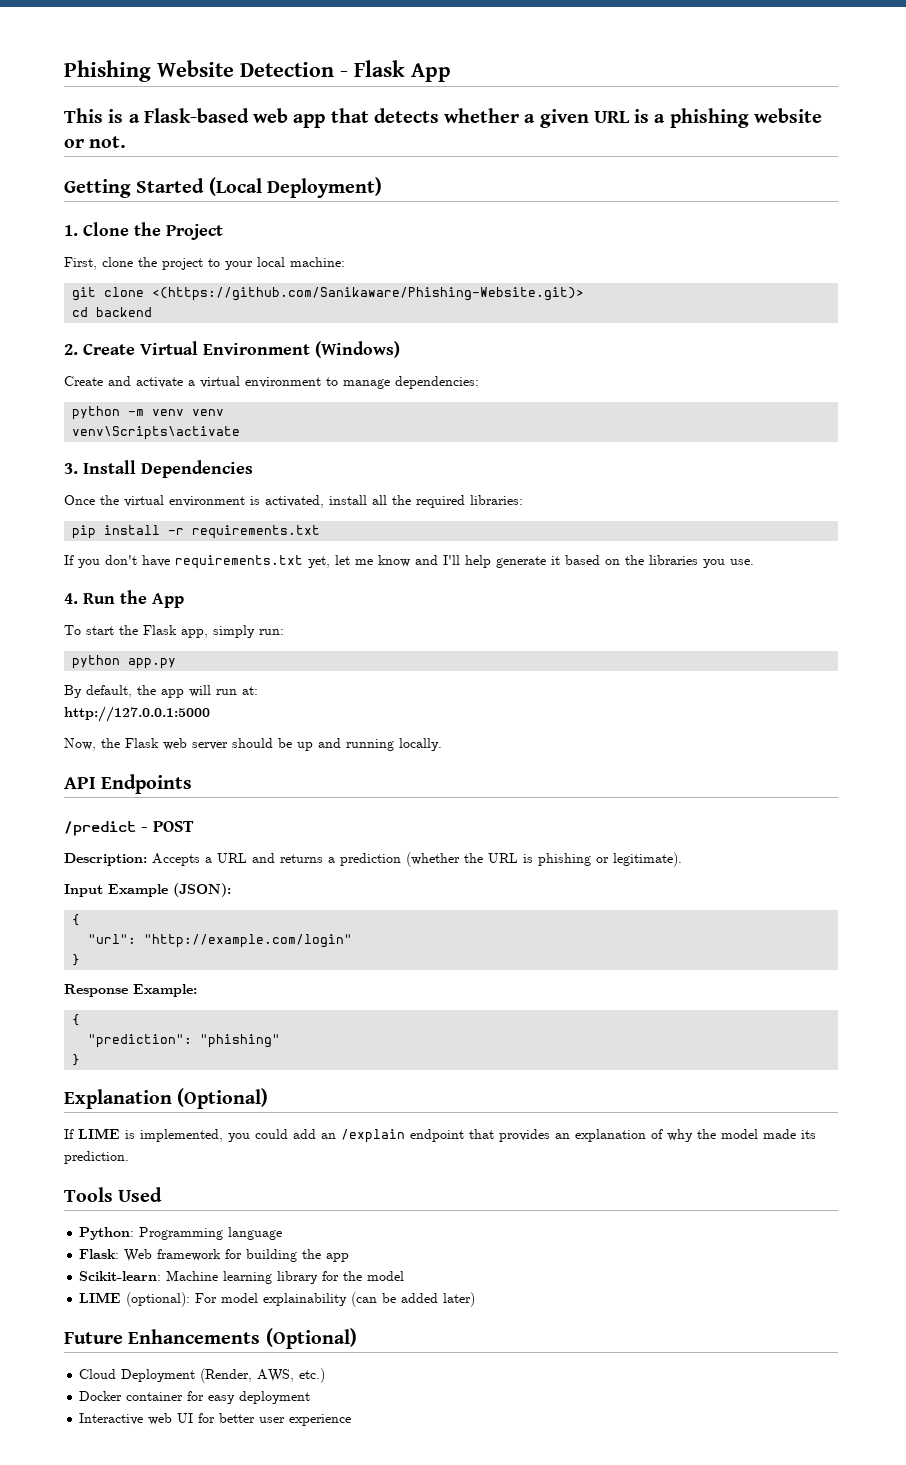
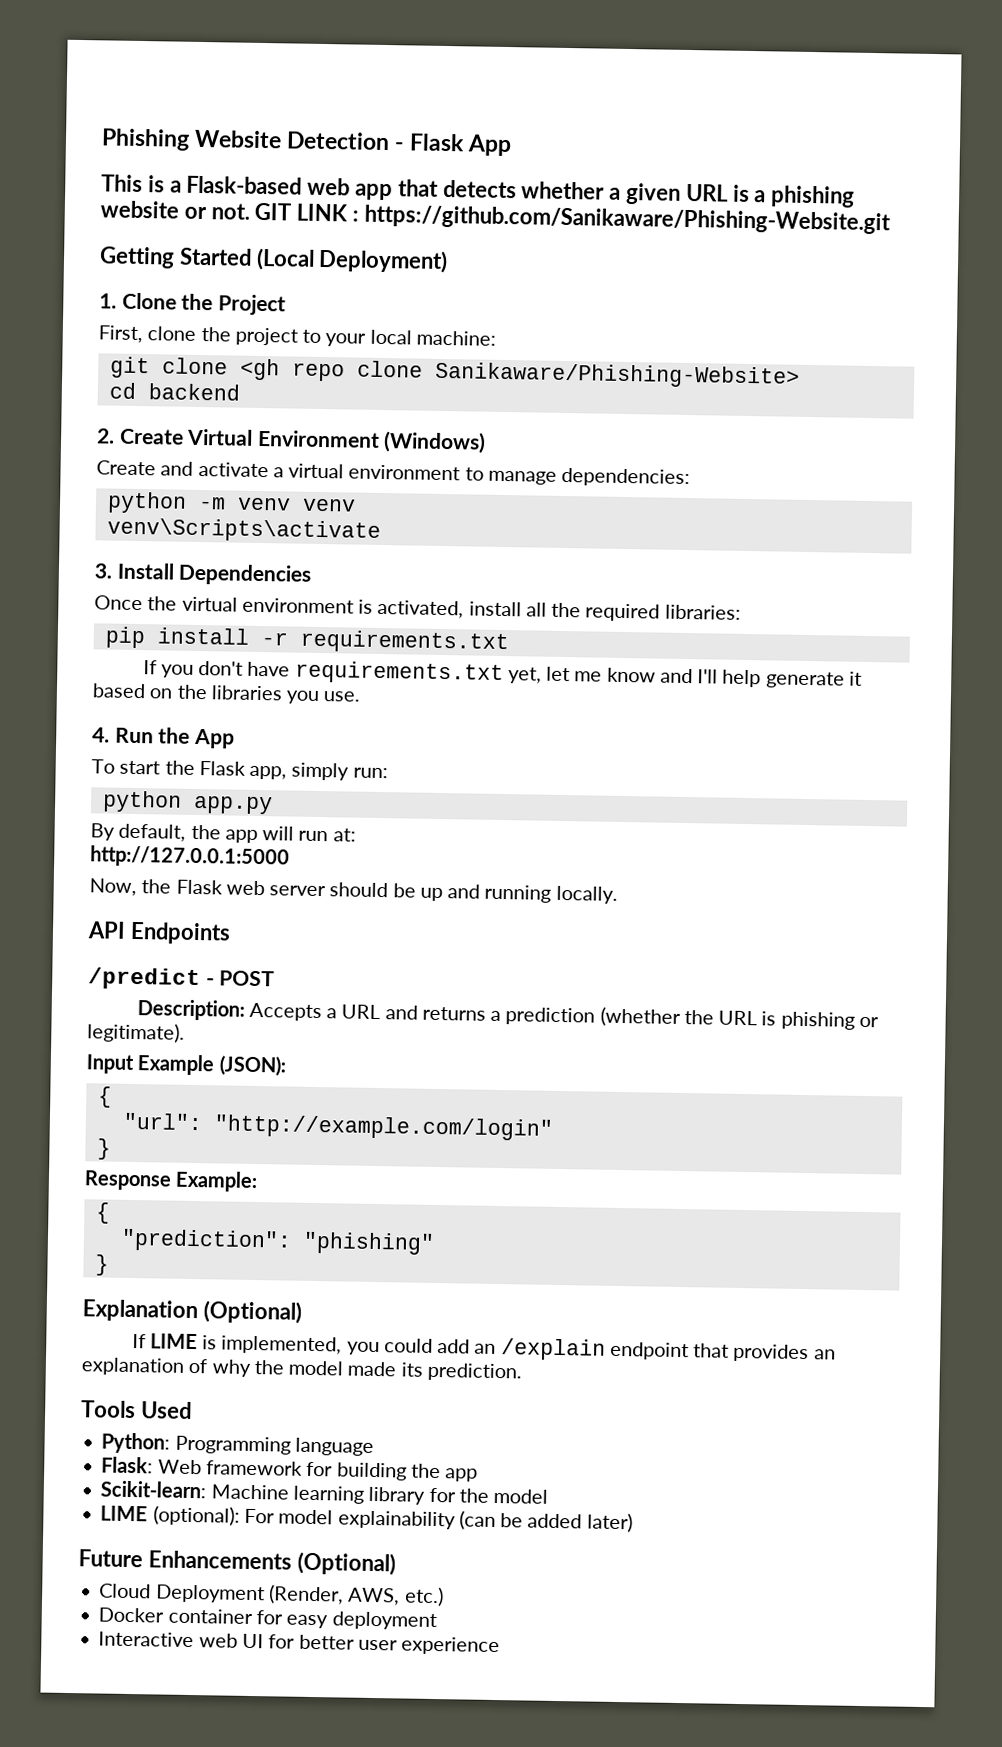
(127, 142) none -> [254,202,891,235] GIT LINK : https://github.com/Sanikaware/Phishing-Website.git
[152,287,585,301] <(https://github.com/Sanikaware/Phishing-Website.git)> -> [239,358,800,389] <gh repo clone Sanikaware/Phishing-Website>

